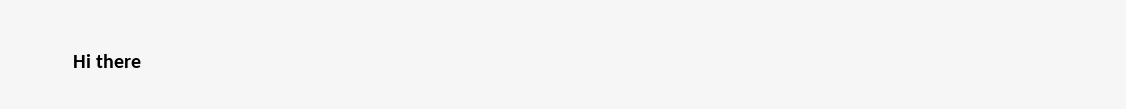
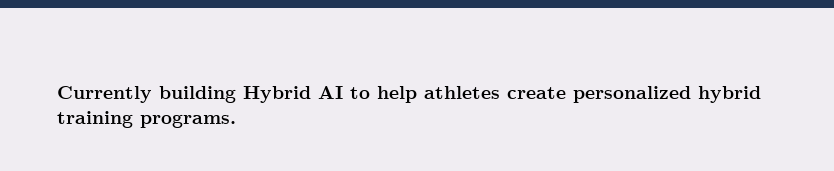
[73,54,142,68] Hi there -> [57,86,761,103] [57,111,236,128] Currently building Hybrid AI to help athletes create personalized hybrid training programs.

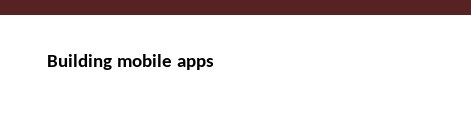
[57,86,761,103] [57,111,236,128] Currently building Hybrid AI to help athletes create personalized hybrid training programs. -> [47,54,215,70] Building mobile apps

